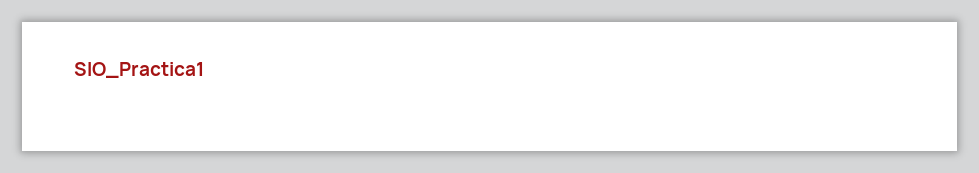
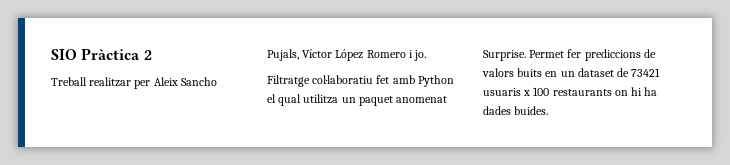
[74,62,204,78] SIO_Practica1 -> [51,48,152,60] [51,77,217,89] [267,49,427,61] [267,75,454,87] [267,94,448,106] [483,49,656,61] [482,68,661,77] [483,87,658,96] [483,106,549,115] SIO Pràctica 2 // Treball realitzar per Aleix Sancho Pujals, Víctor López Romero i jo. // Filtratge col·laboratiu fet amb Python el qual utilitza un paquet anomenat Surprise. Permet fer prediccions de valors buits en un dataset de 73421 usuaris x 100 restaurants on hi ha dades buides.

